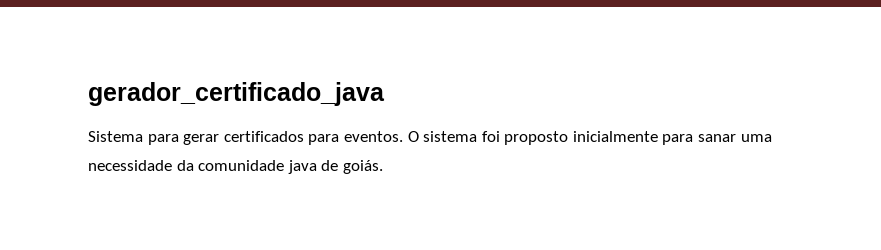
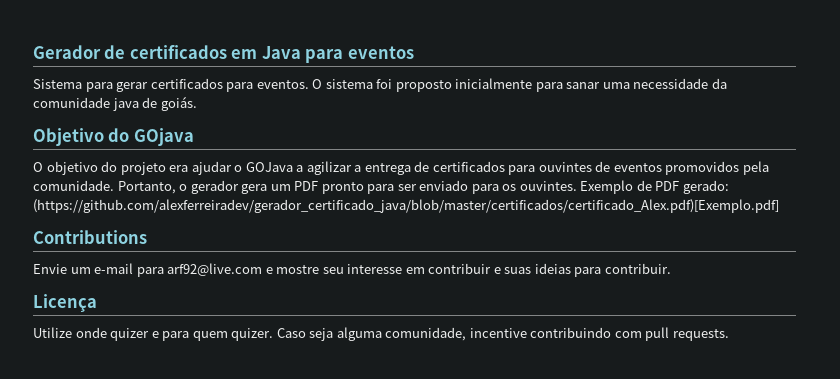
[88,82,385,106] gerador_certificado_java -> [33,45,414,63] Gerador de certificados em Java para eventos
(383, 167) none -> [33,128,194,146] [33,161,769,175] [33,180,729,194] [33,199,779,213] [33,230,147,244] [33,263,671,277] [33,294,97,313] [33,327,729,341] // Objetivo do GOjava // O objetivo do projeto era ajudar o GOJava a agilizar a entrega de certificados para ouvintes de eventos promovidos pela comunidade. Portanto, o gerador gera um PDF pronto para ser enviado para os ouvintes. Exemplo de PDF gerado: (https://github.com/alexferreiradev/gerador_certificado_java/blob/master/certificados/certificado_Alex.pdf)[Exemplo.pdf] // Contributions // Envie um e-mail para arf92@live.com e mostre seu interesse em contribuir e suas ideias para contribuir. // Licença // Utilize onde quizer e para quem quizer. Caso seja alguma comunidade, incentive contribuindo com pull requests.

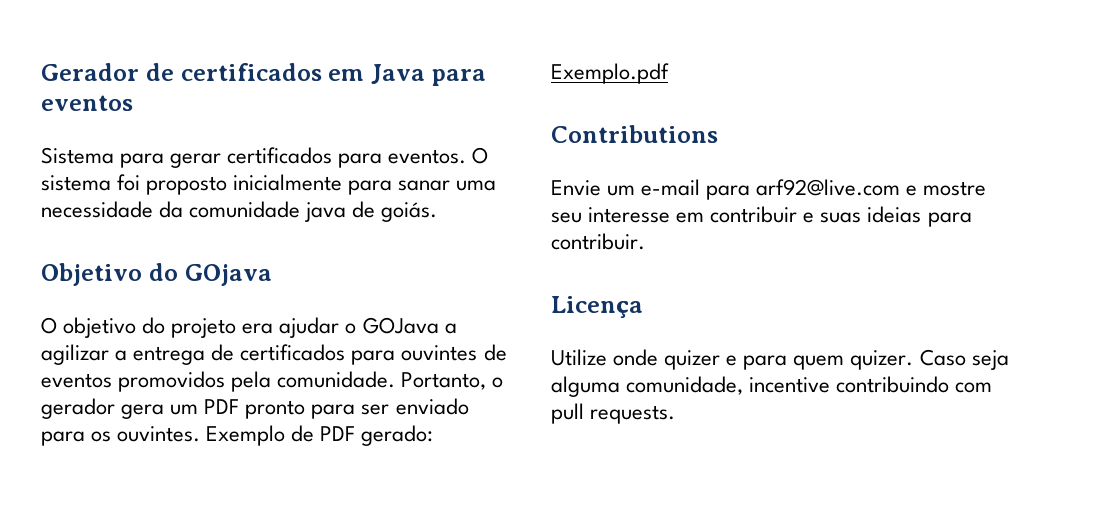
[33,199,779,213] (https://github.com/alexferreiradev/gerador_certificado_java/blob/master/certificados/certificado_Alex.pdf)[Exemplo.pdf] -> [551,63,669,84] Exemplo.pdf

